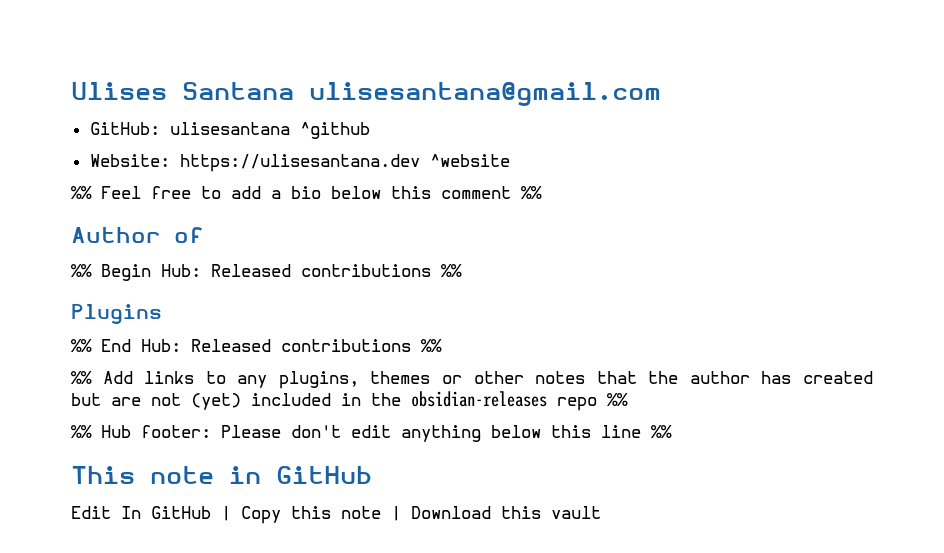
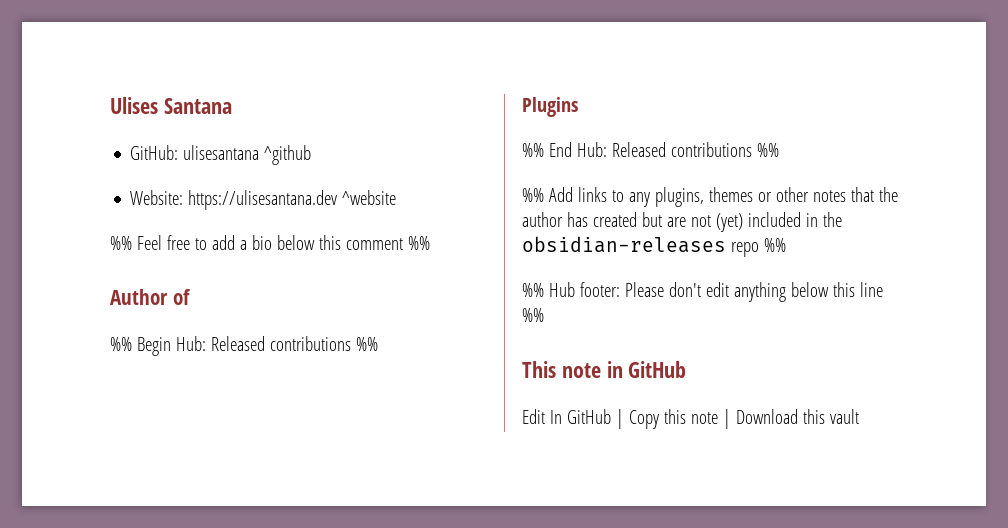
[309,82,661,106] ulisesantana@gmail.com -> (232, 106) none

